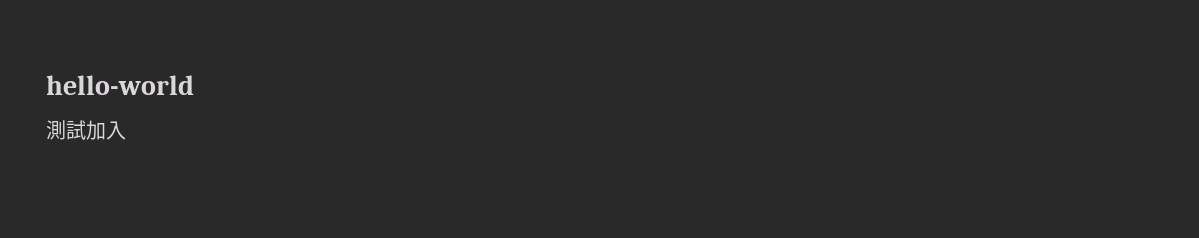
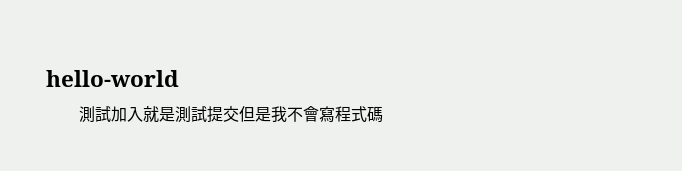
(126, 130) none -> [142,106,383,123] 就是測試提交但是我不會寫程式碼

